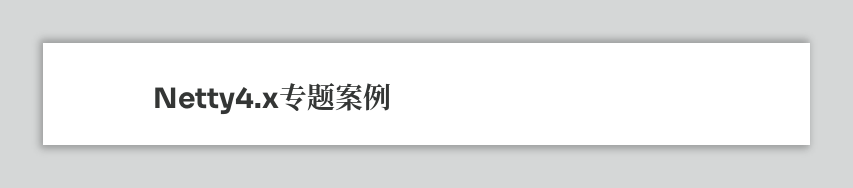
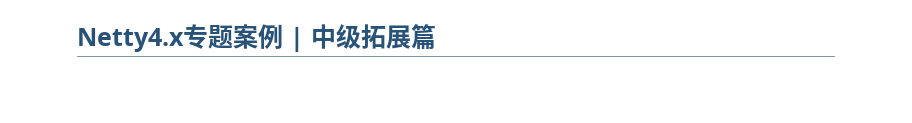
(391, 97) none -> [290,24,436,52] | 中级拓展篇

